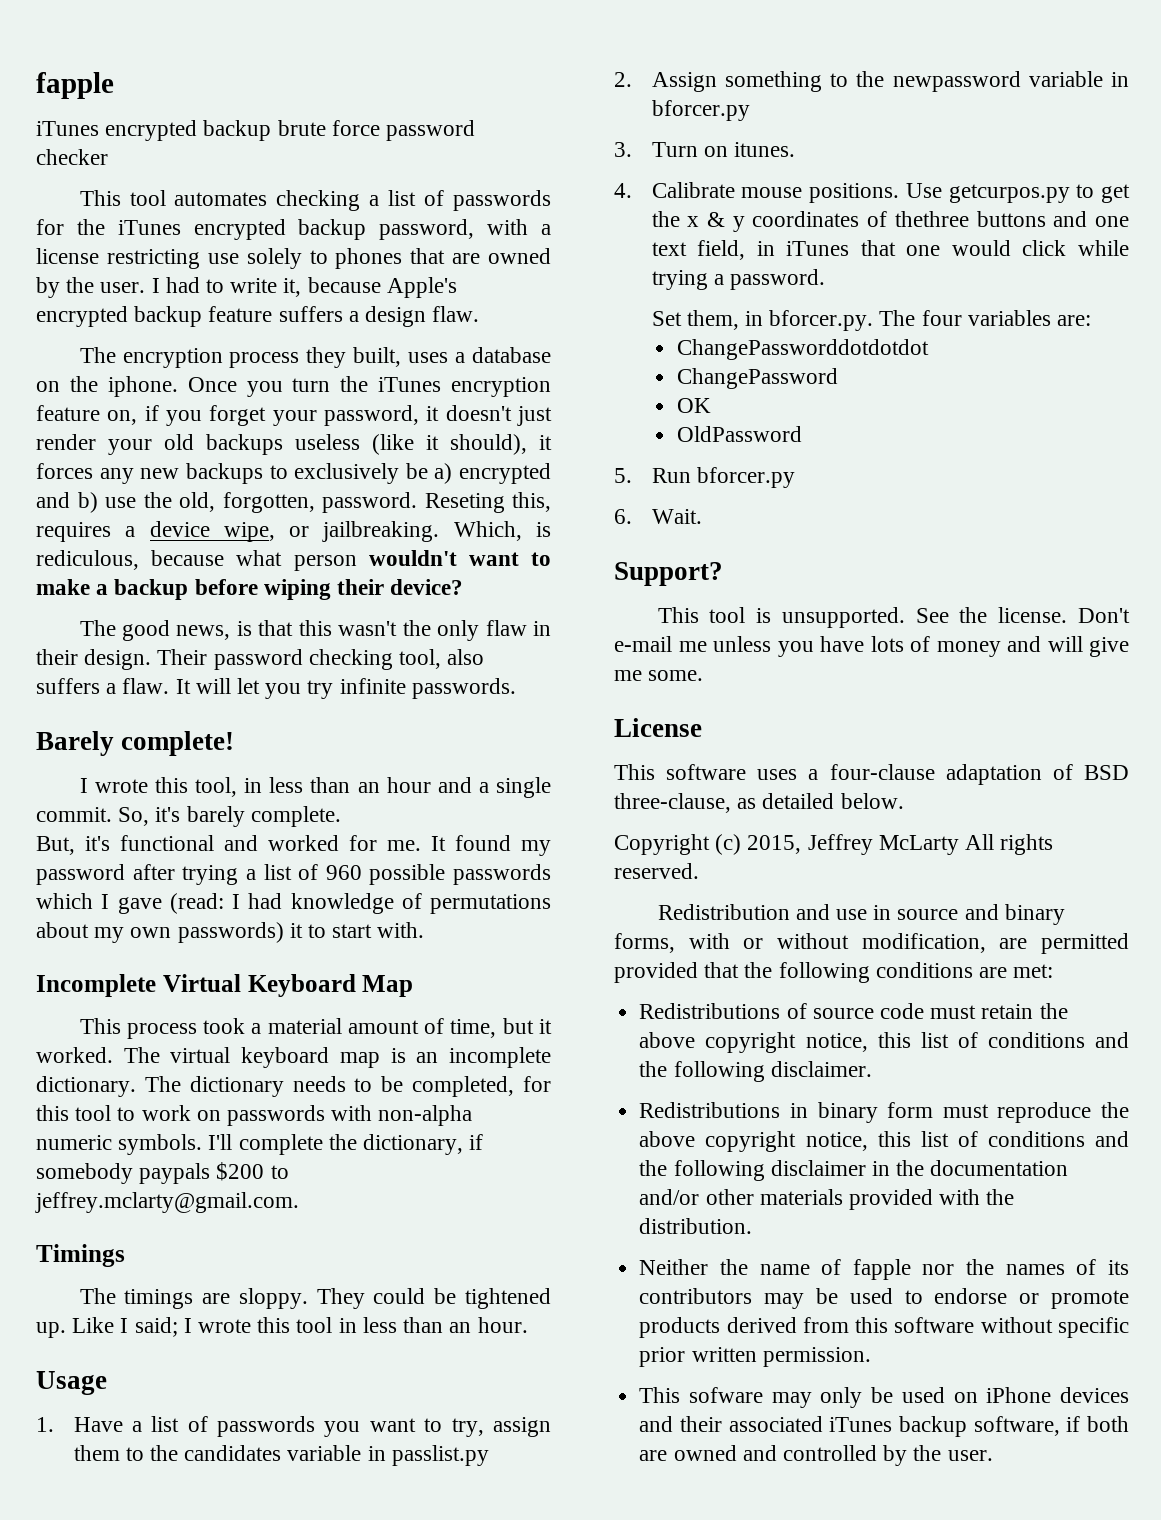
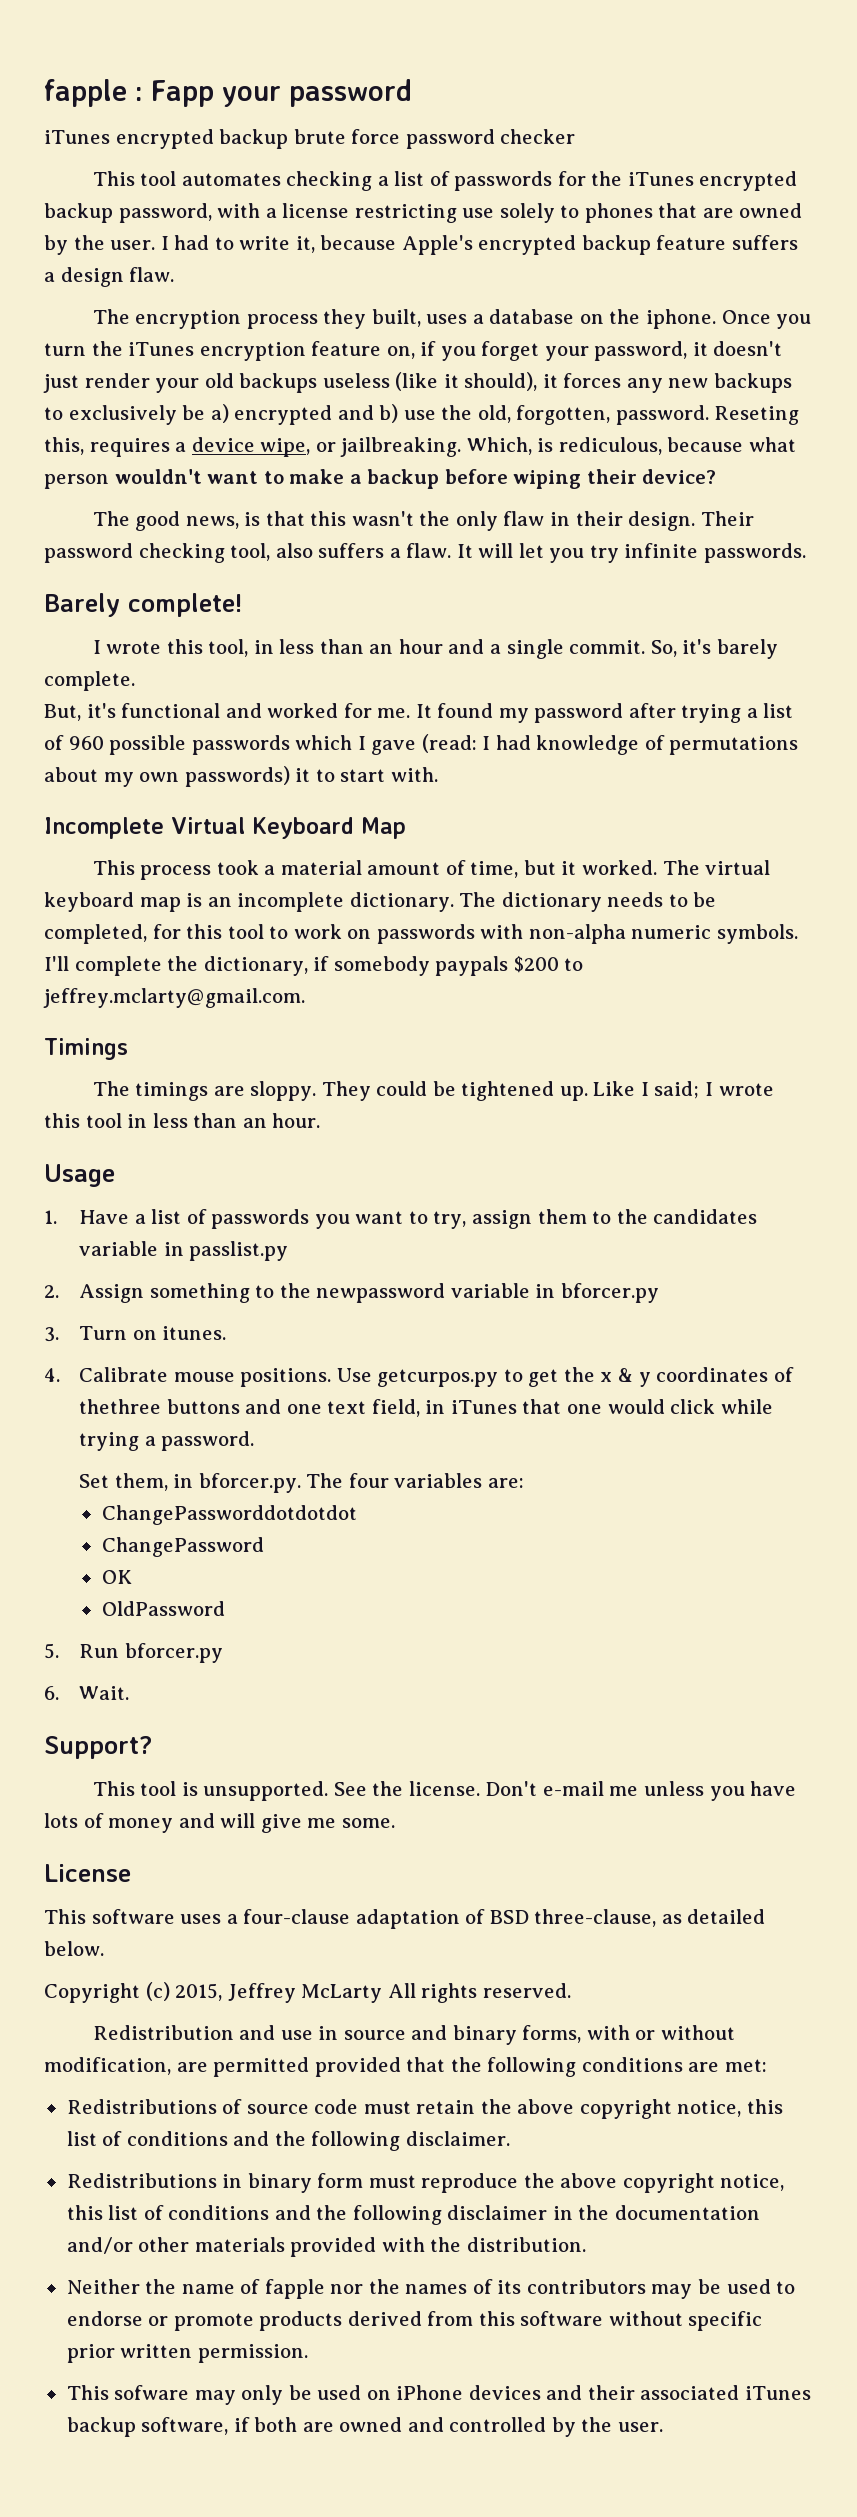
[36,72,114,99] fapple -> [44,79,412,107] fapple : Fapp your password

